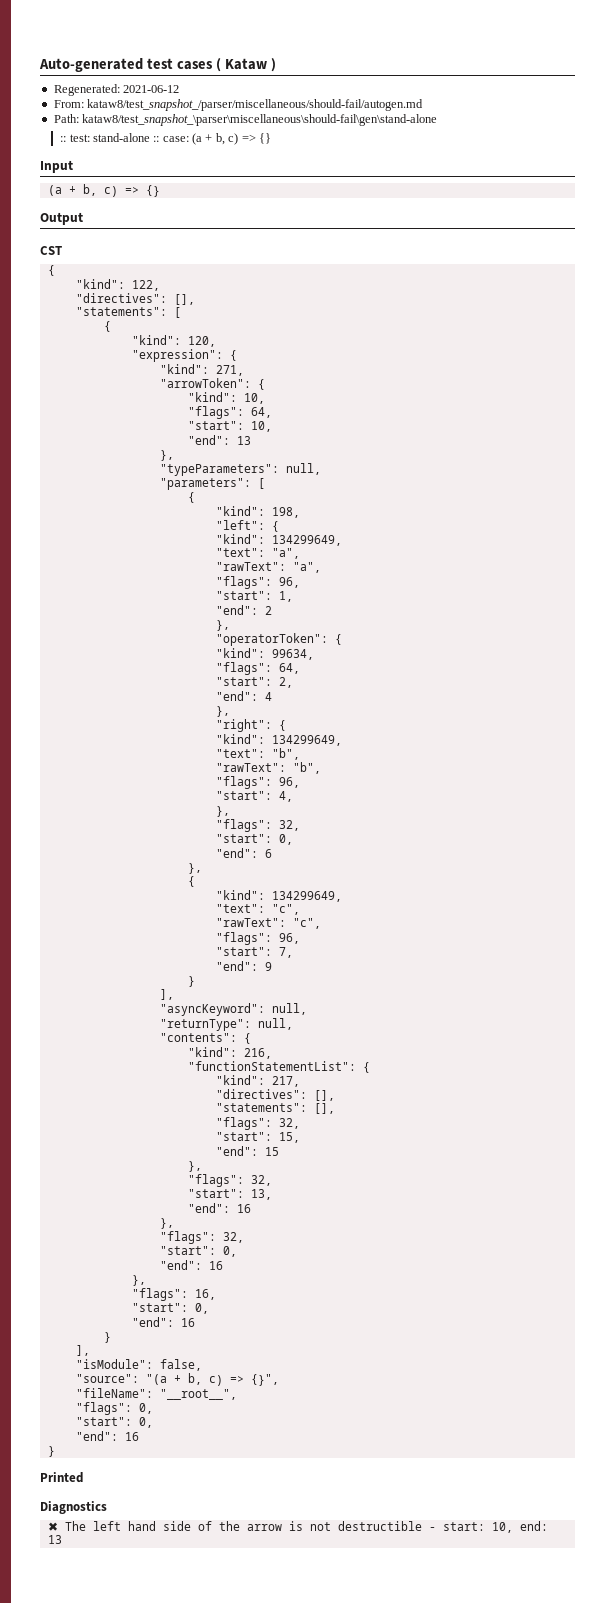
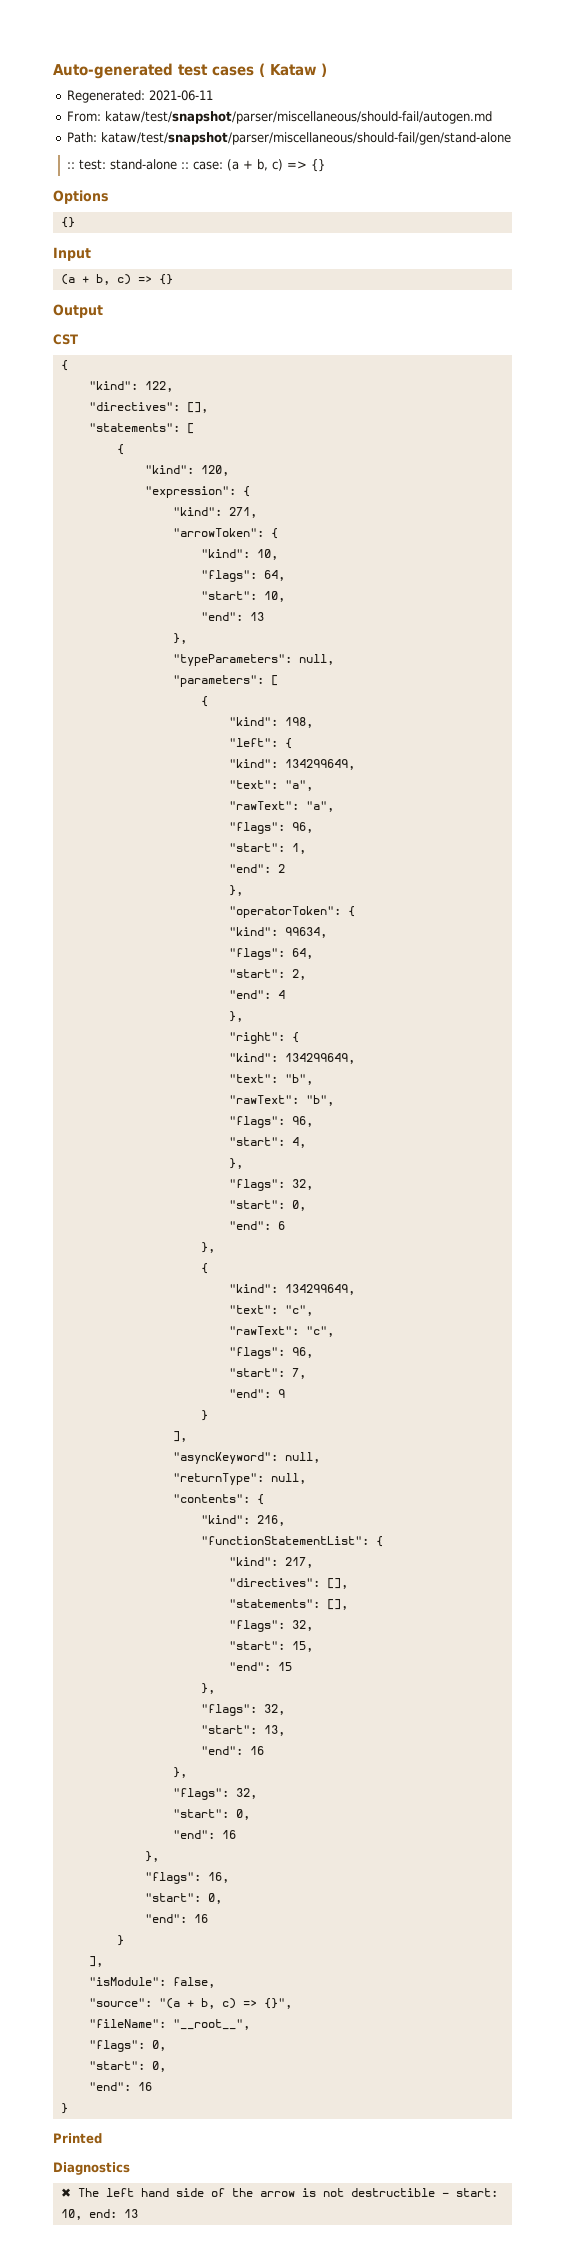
[123,85,180,93] 2021-06-12 -> [148,90,213,101] 2021-06-11
[87,99,424,111] kataw8/test_snapshot_/parser/miscellaneous/should-fail/autogen.md -> [104,111,492,124] kataw/test/snapshot/parser/miscellaneous/should-fail/autogen.md
[82,114,438,126] kataw8/test_snapshot_\parser\miscellaneous\should-fail\gen\stand-alone -> [100,132,511,145] kataw/test/snapshot/parser/miscellaneous/should-fail/gen/stand-alone
(271, 138) none -> [53,190,109,204] [60,217,75,228] // Options // {}

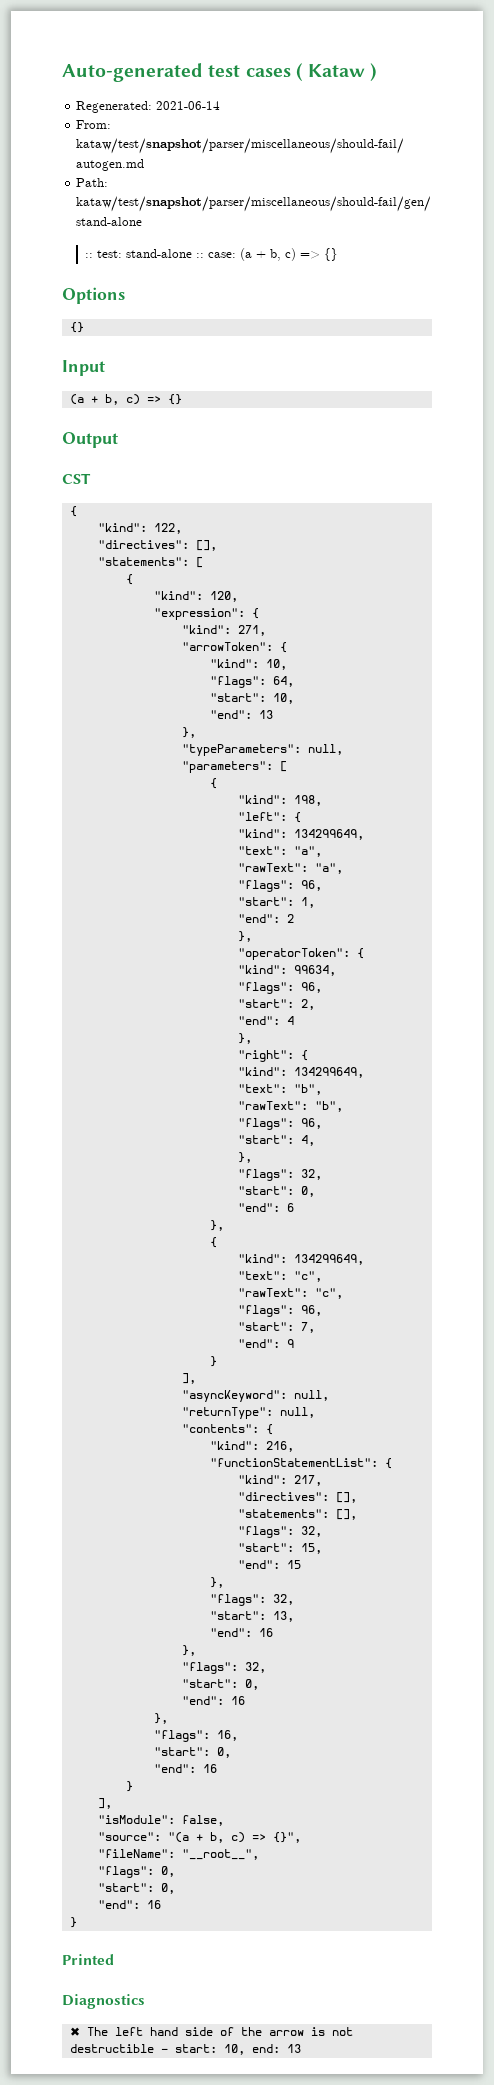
[148,90,213,101] 2021-06-11 -> [156,101,221,110] 2021-06-14
[291,948,313,959] 64, -> [300,982,322,993] 96,

